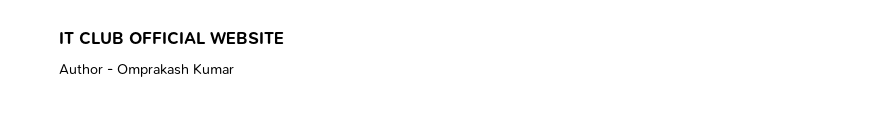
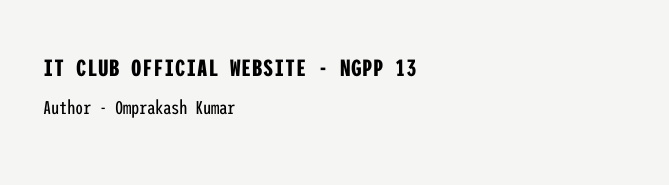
(284, 37) none -> [318,59,417,77] - NGPP 13

